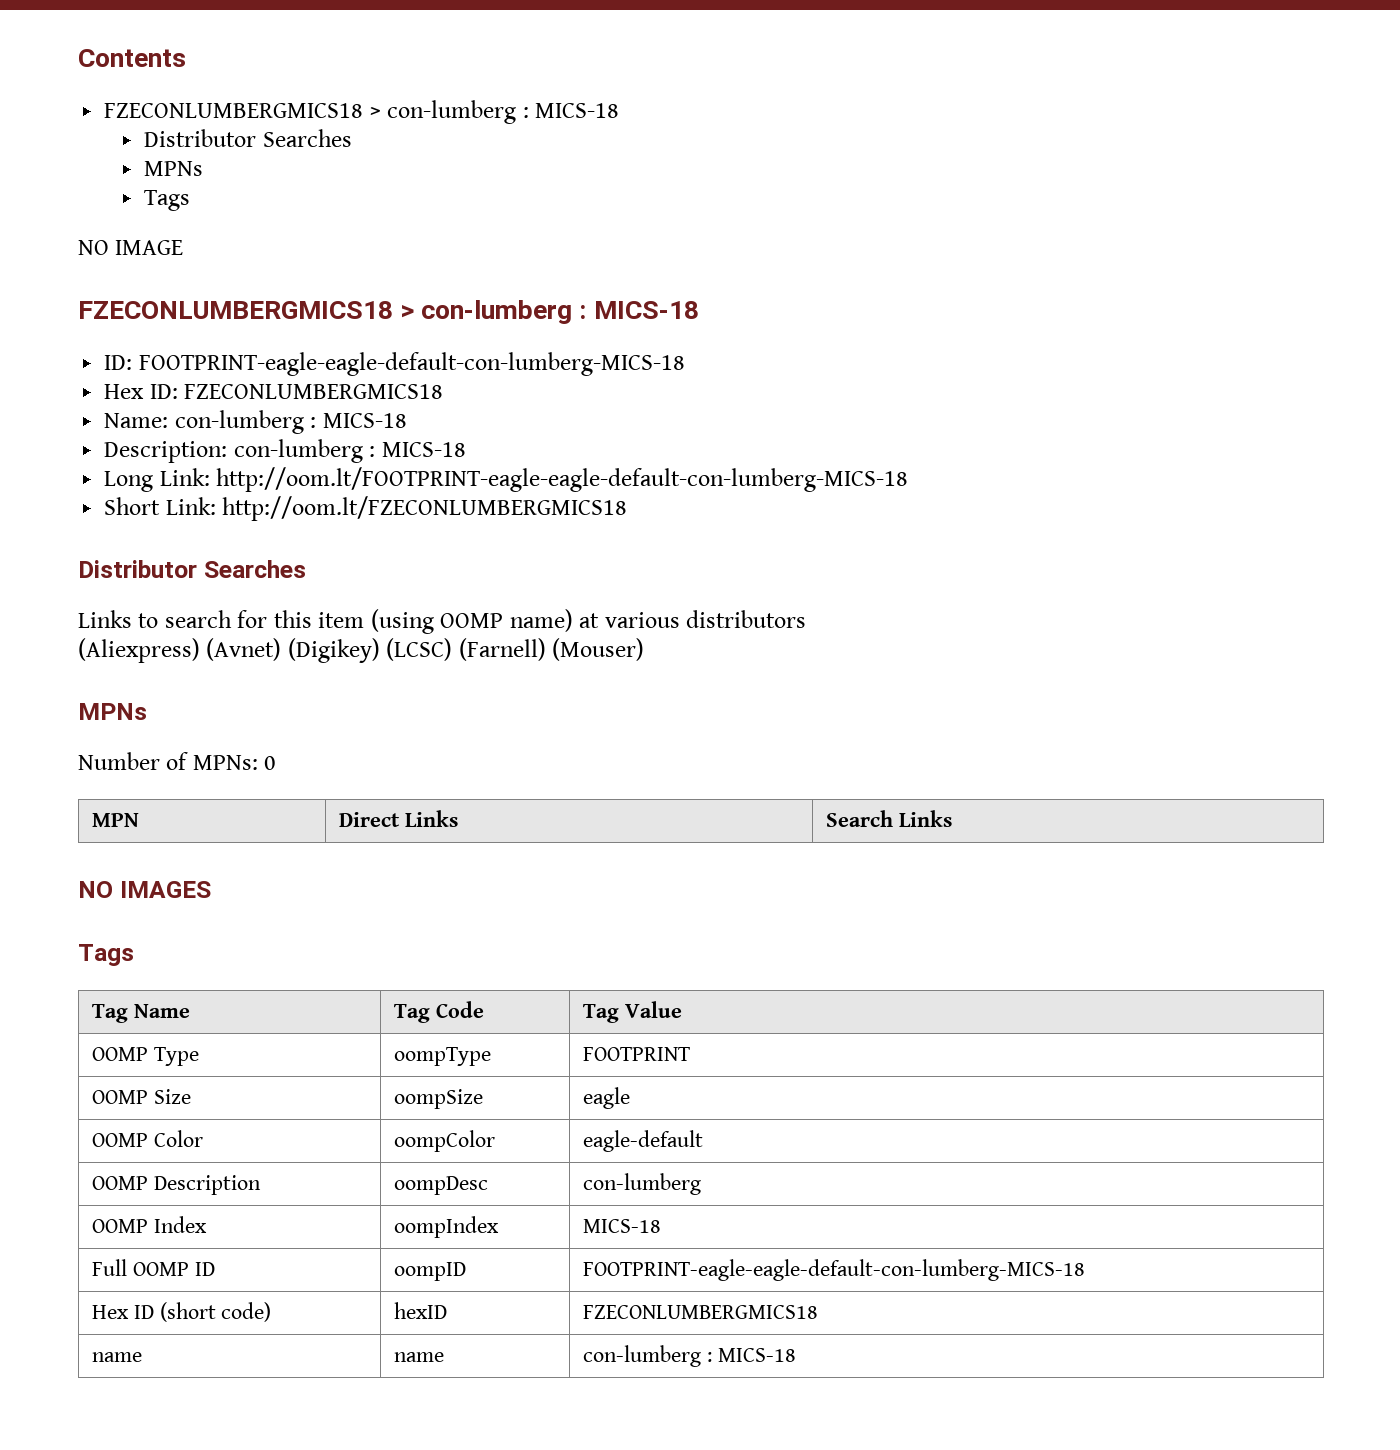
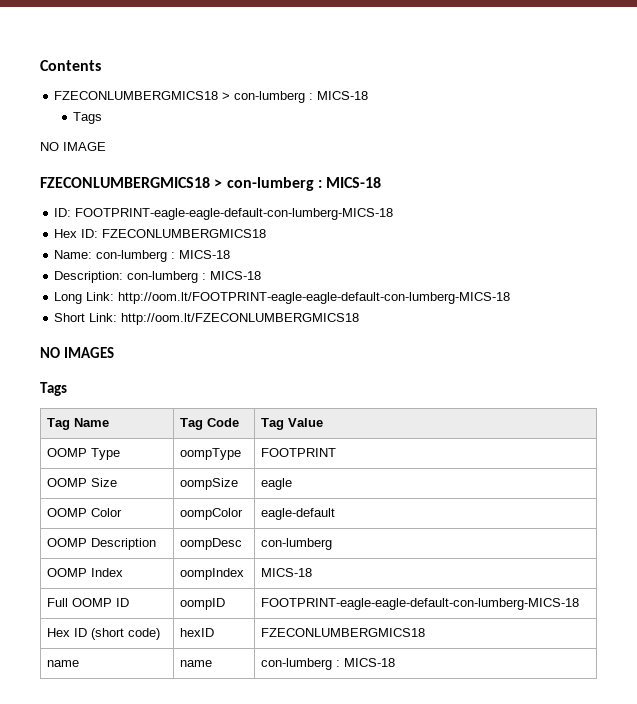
[144,129,352,147] [144,161,204,176] // Distributor Searches // MPNs -> (369, 95) none
[78,560,306,578] [78,609,807,634] [78,638,645,663] [78,703,147,720] [78,752,277,770] [91,813,139,827] [338,810,458,827] [825,810,952,827] // Distributor Searches // Links to search for this item (using OOMP name) at various distributors // (Aliexpress) (Avnet) (Digikey) (LCSC) (Farnell) (Mouser) // MPNs // Number of MPNs: 0 // MPN | Direct Links | Search Links -> (360, 319) none

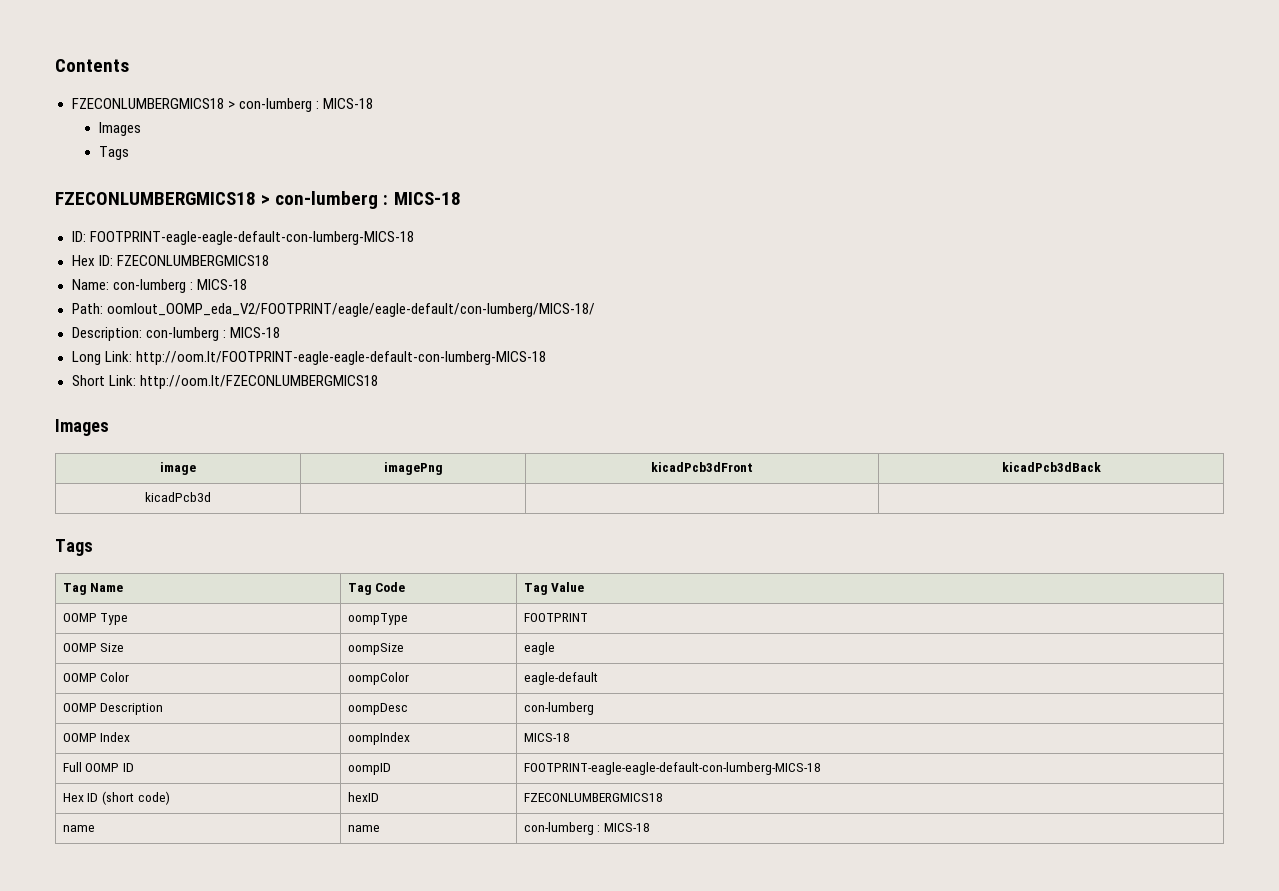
[73,112,103,124] [40,142,106,151] // Tags // NO IMAGE -> [98,122,141,136] [98,146,129,160] // Images // Tags
(231, 254) none -> [71,303,595,317] // Path: oomlout_OOMP_eda_V2/FOOTPRINT/eagle/eagle-default/con-lumberg/MICS-18/
[40,347,115,358] NO IMAGES -> [55,419,109,436] [160,462,196,475] [383,462,443,475] [651,462,753,472] [1001,462,1101,472] [145,492,211,502] Images // image | imagePng | kicadPcb3dFront | kicadPcb3dBack // kicadPcb3d | | |

